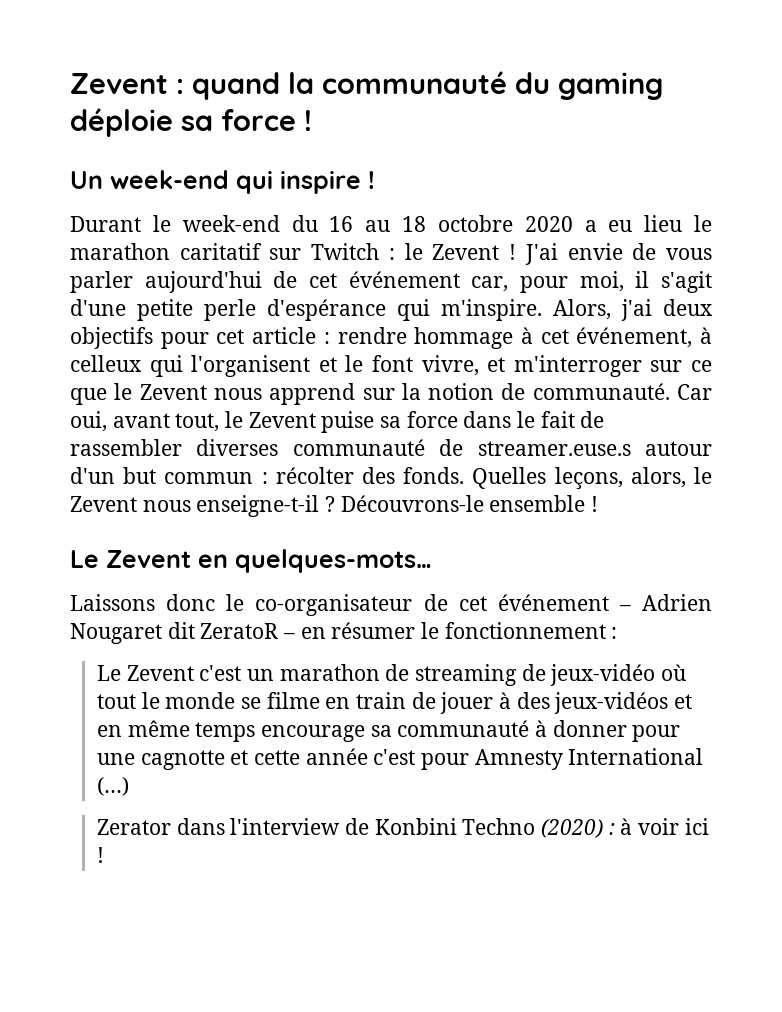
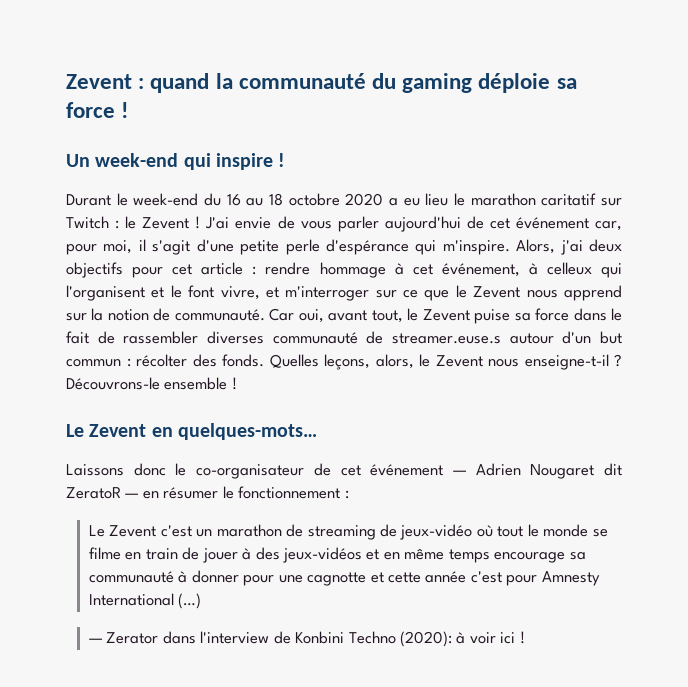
[618,605,631,611] – -> [452,470,466,475] —
[283,633,296,639] – -> [125,493,139,498] —
(130, 786) none -> [88,638,102,643] —
[541,819,615,838] (2020) : -> [399,631,452,647] (2020):

